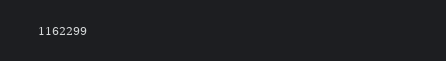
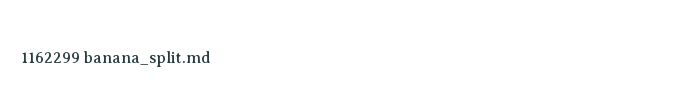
(87, 31) none -> [84,51,212,67] banana_split.md

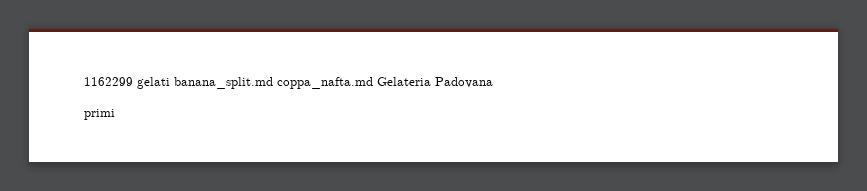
[84,51,212,67] banana_split.md -> [137,77,493,89] [84,109,115,120] gelati banana_split.md coppa_nafta.md Gelateria Padovana // primi

